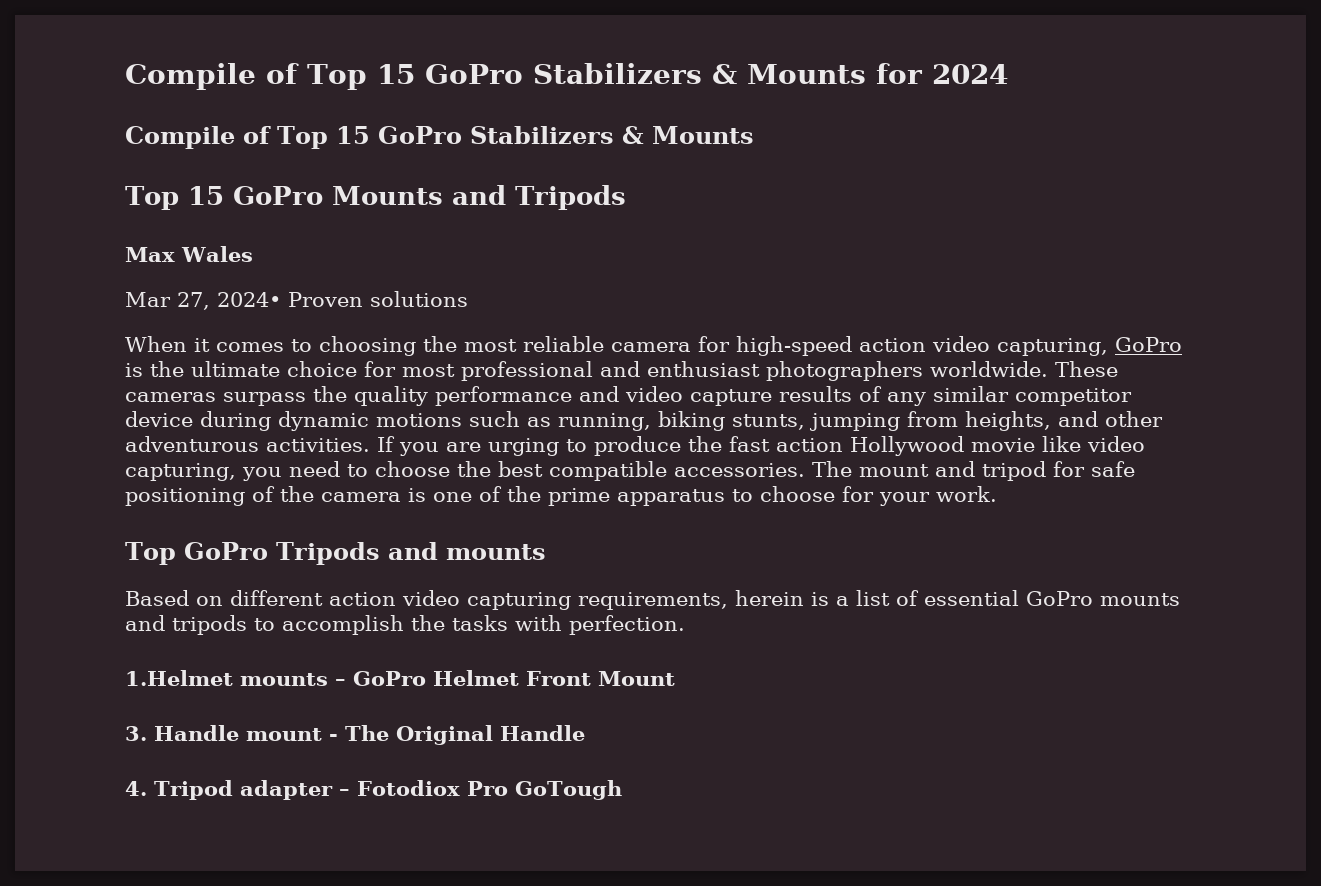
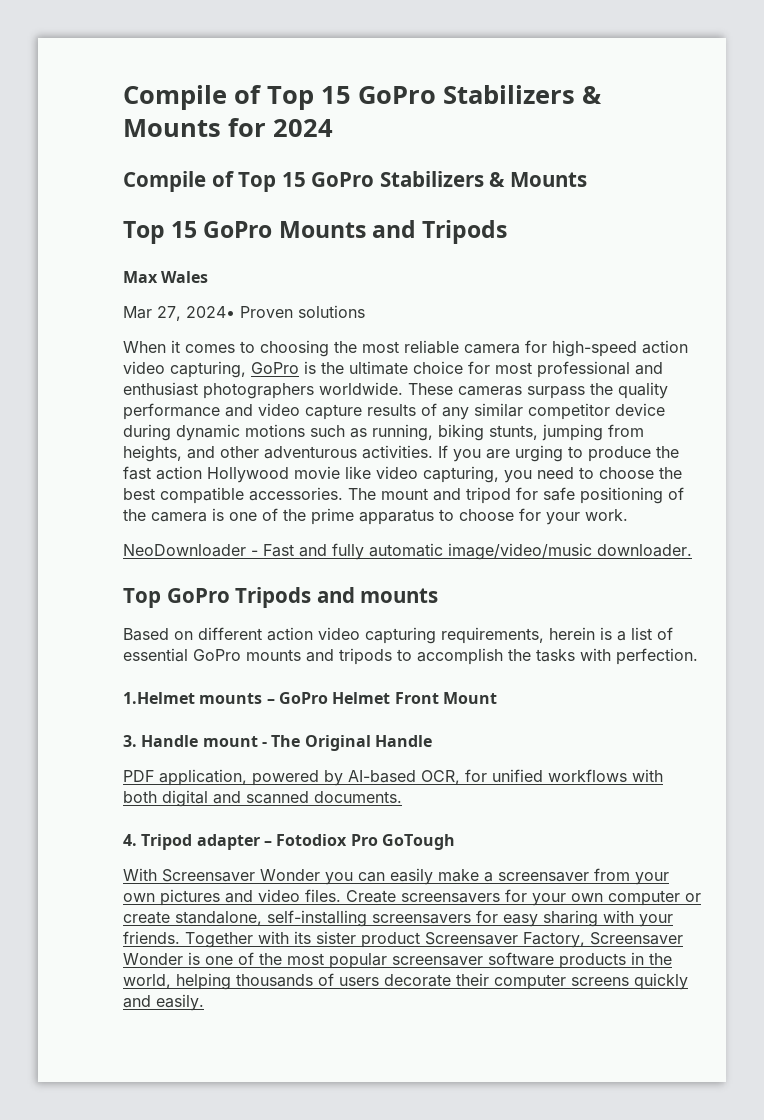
(997, 494) none -> [123,543,692,560] // NeoDownloader - Fast and fully automatic image/video/music downloader.
(585, 733) none -> [123,769,663,786] [123,790,402,807] // PDF application, powered by AI-based OCR, for unified workflows with both digital and scanned documents.
(622, 790) none -> [123,868,669,885] [123,889,701,906] [123,910,673,927] [123,931,683,948] [123,952,672,969] [123,973,688,990] [123,994,204,1011] // With Screensaver Wonder you can easily make a screensaver from your own pictures and video files. Create screensavers for your own computer or create standalone, self-installing screensavers for easy sharing with your friends. Together with its sister product Screensaver Factory, Screensaver Wonder is one of the most popular screensaver software products in the world, helping thousands of users decorate their computer screens quickly and easily.

